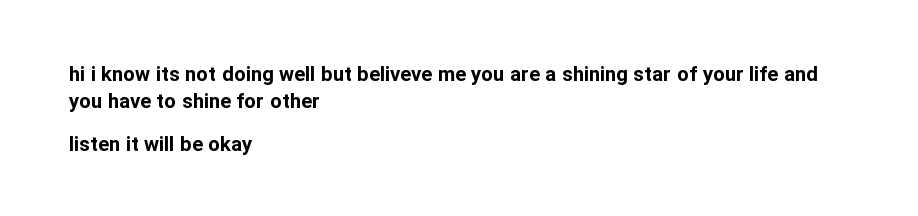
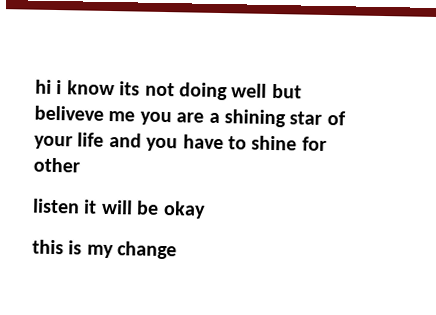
(254, 145) none -> [32,239,178,260] // this is my change

